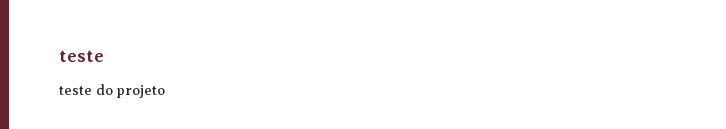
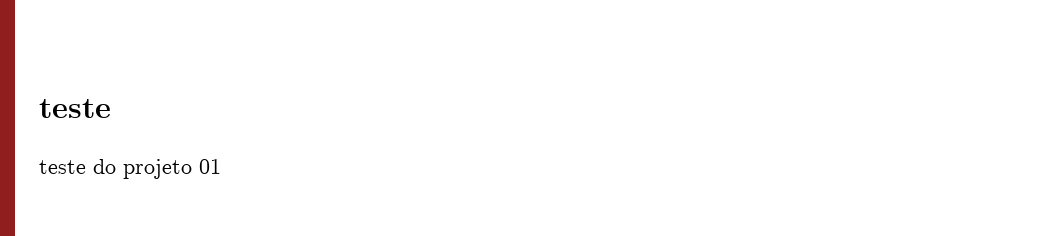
(165, 91) none -> [199,159,221,174] 01

